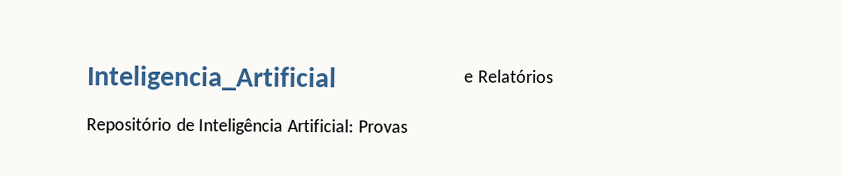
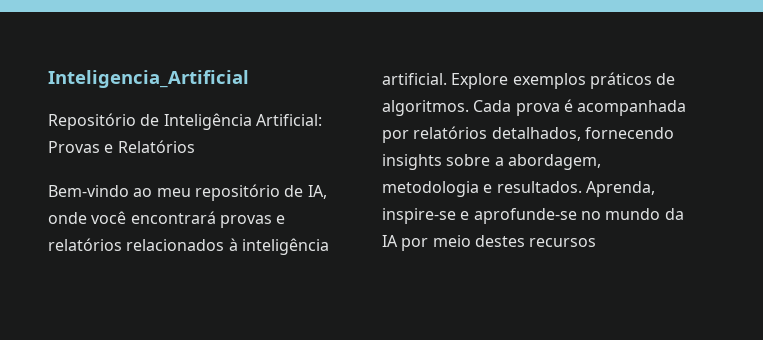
(554, 76) none -> [48,184,327,201] [48,211,286,228] [48,238,329,255] [382,72,676,89] [382,99,687,116] [382,126,674,143] [382,154,601,170] [382,181,655,197] [382,208,684,224] [382,235,597,251] // Bem-vindo ao meu repositório de IA, onde você encontrará provas e relatórios relacionados à inteligência artificial. Explore exemplos práticos de algoritmos. Cada prova é acompanhada por relatórios detalhados, fornecendo insights sobre a abordagem, metodologia e resultados. Aprenda, inspire-se e aprofunde-se no mundo da IA por meio destes recursos

